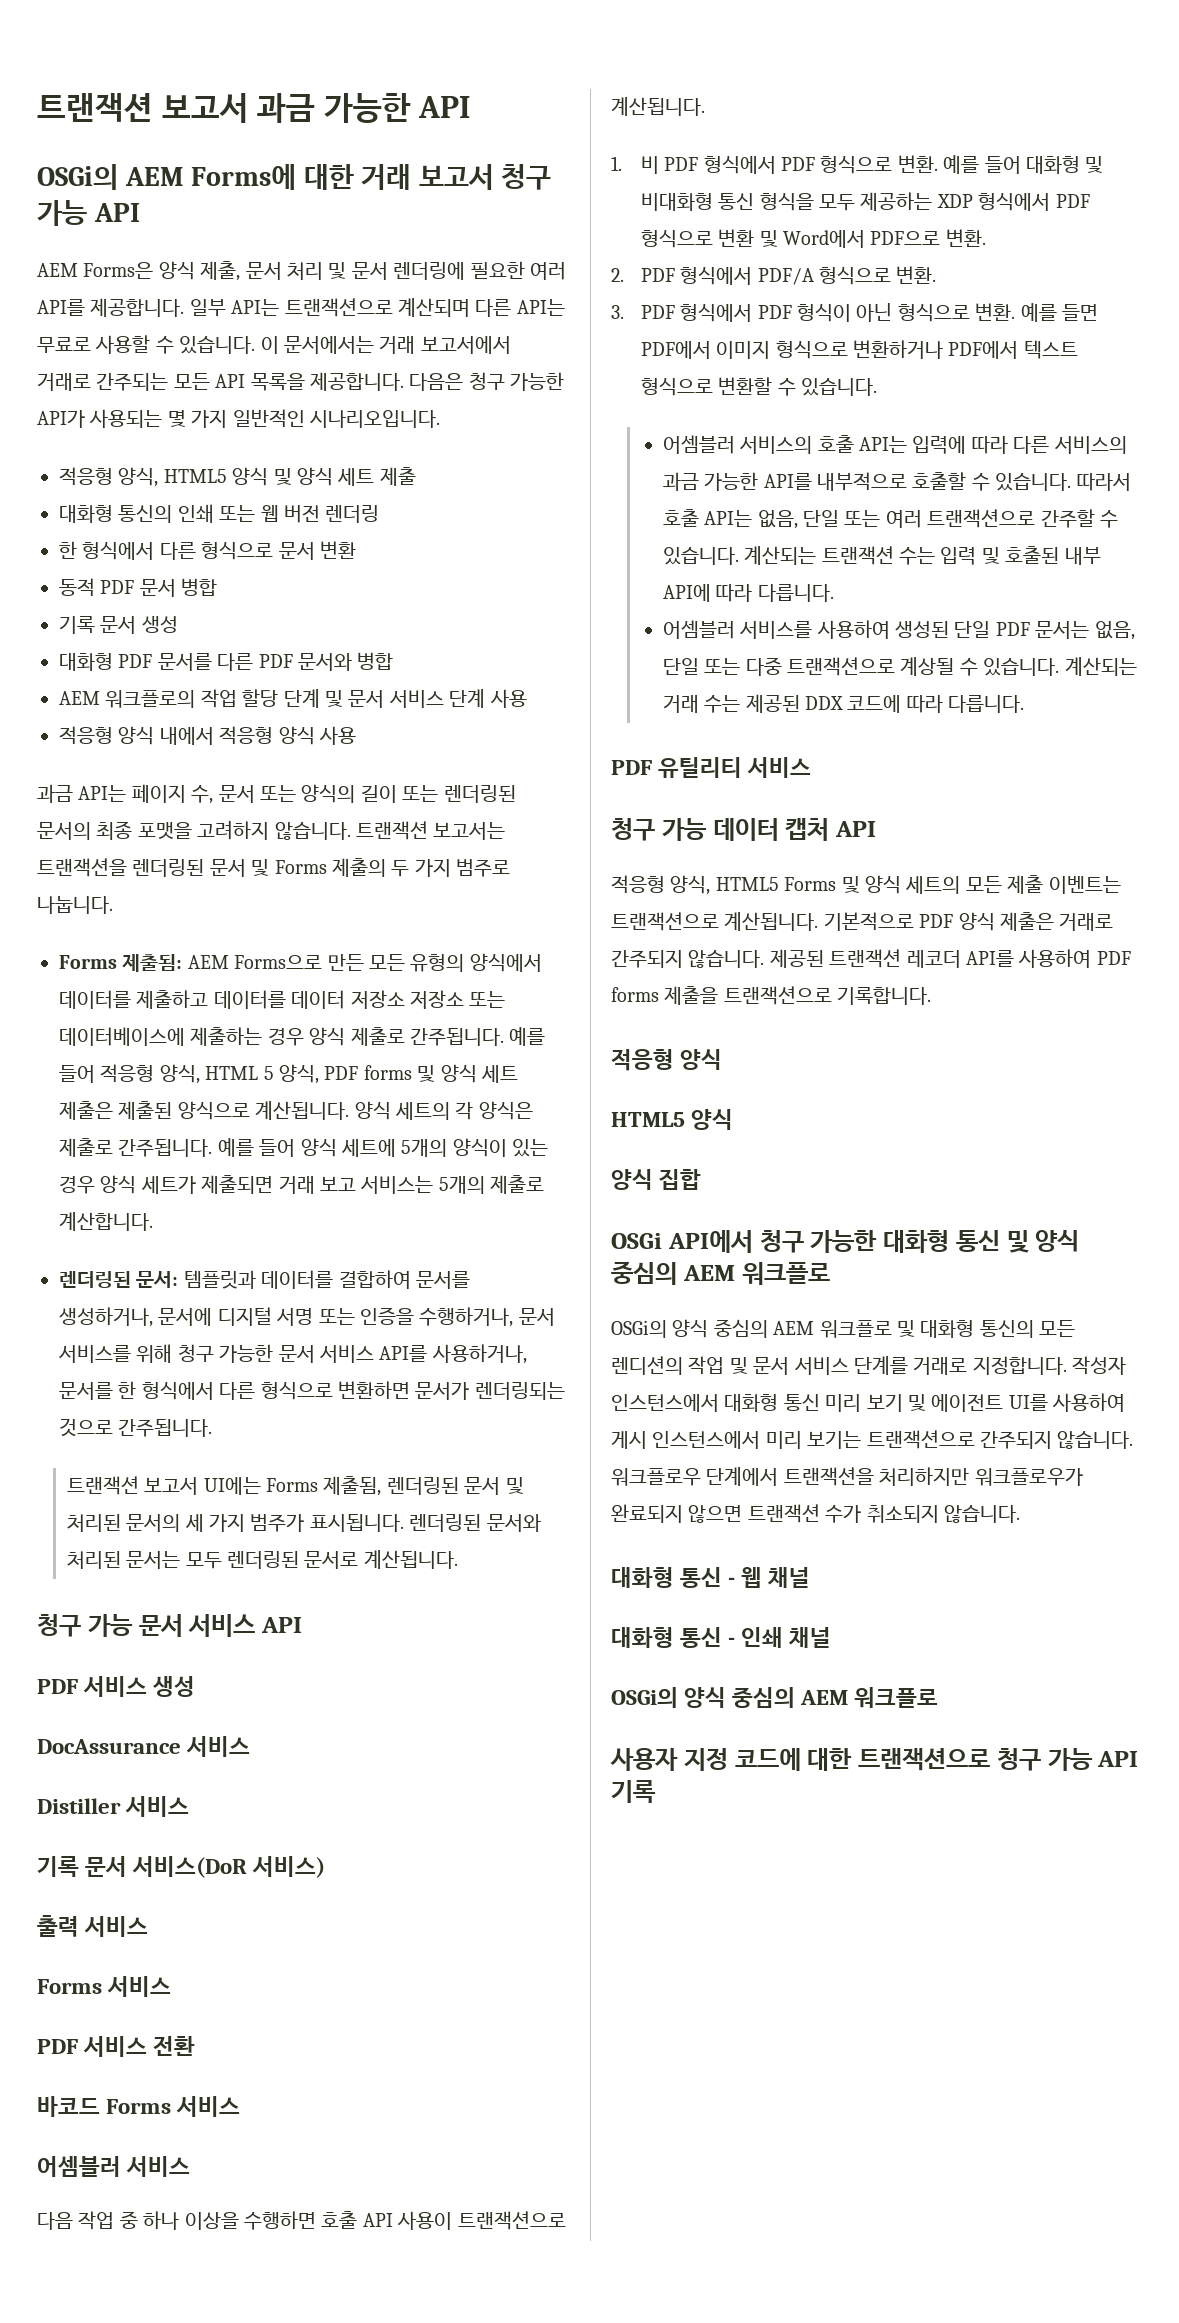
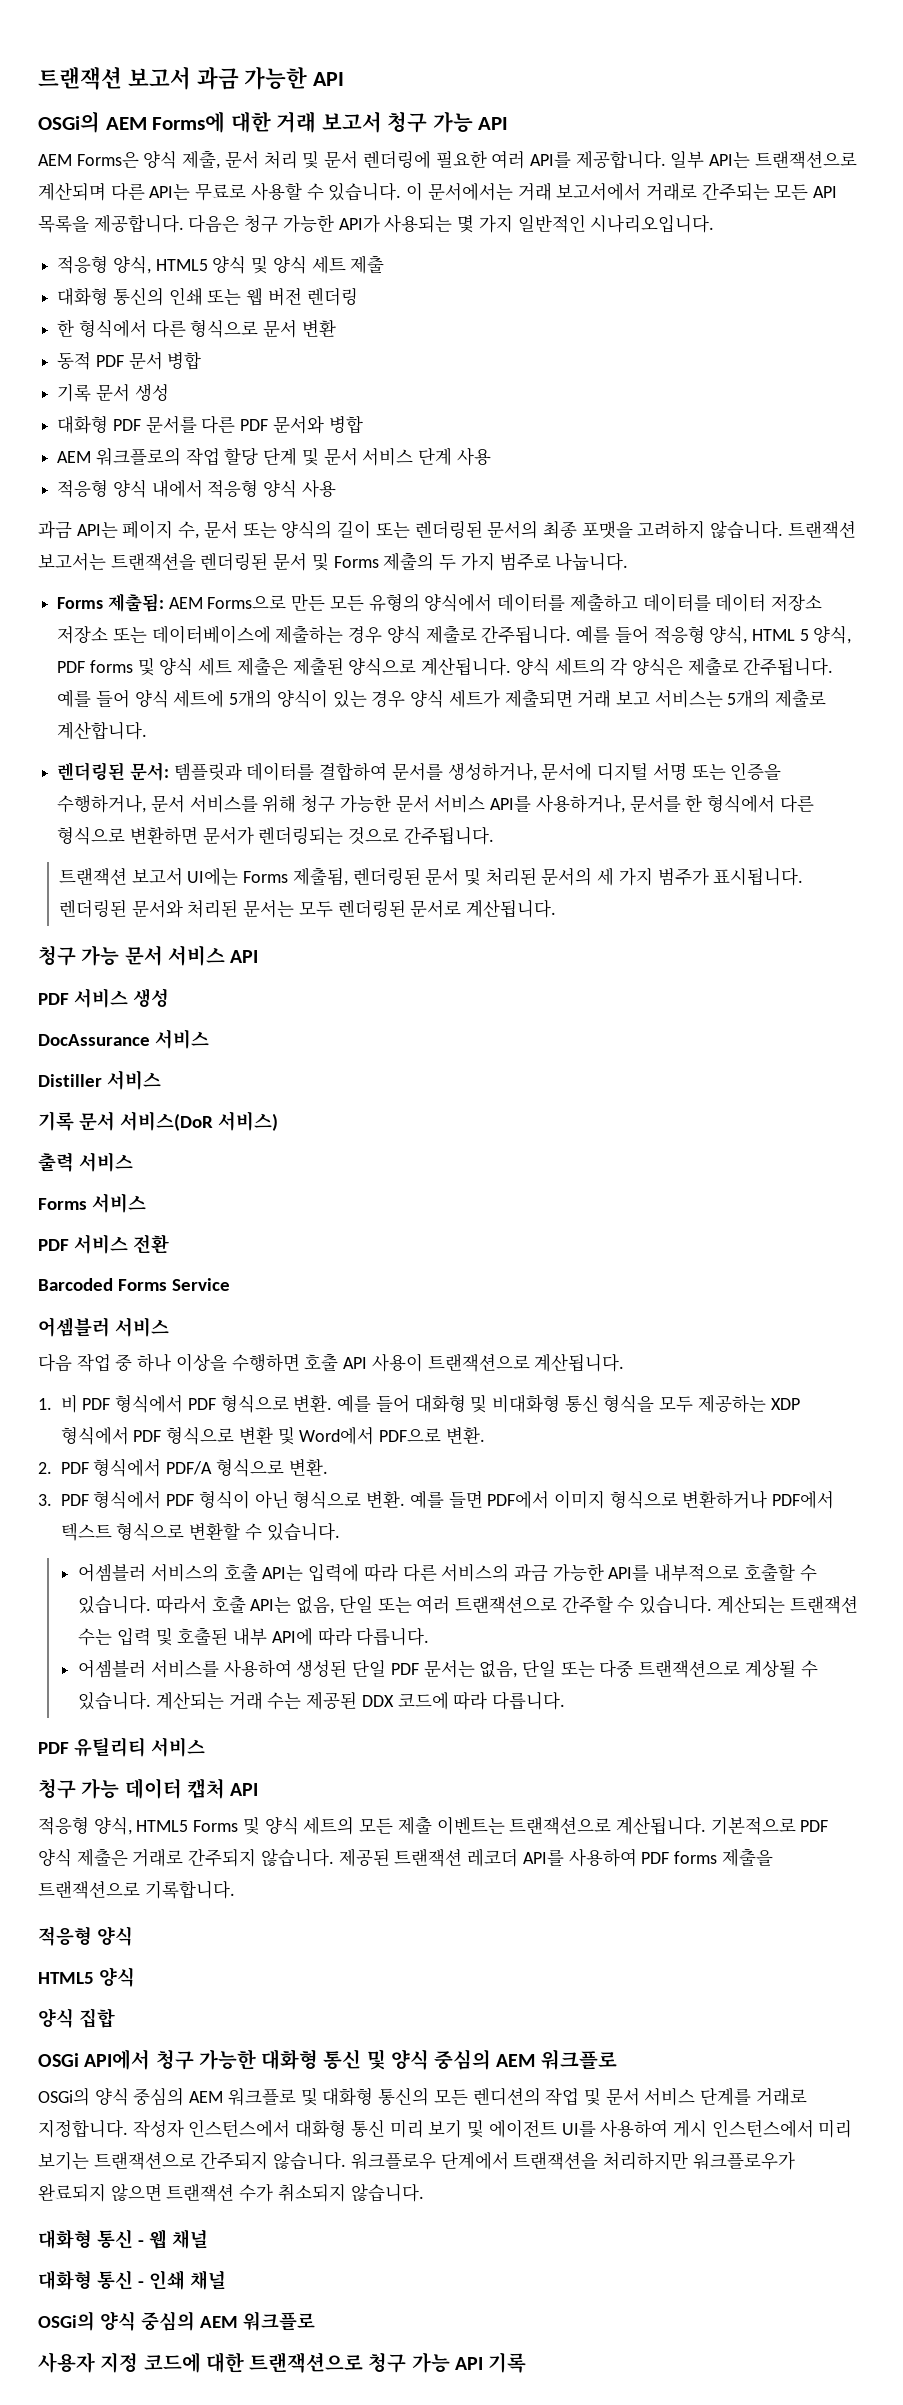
[37,2096,241,2117] 바코드 Forms 서비스 -> [38,1278,230,1291] Barcoded Forms Service

